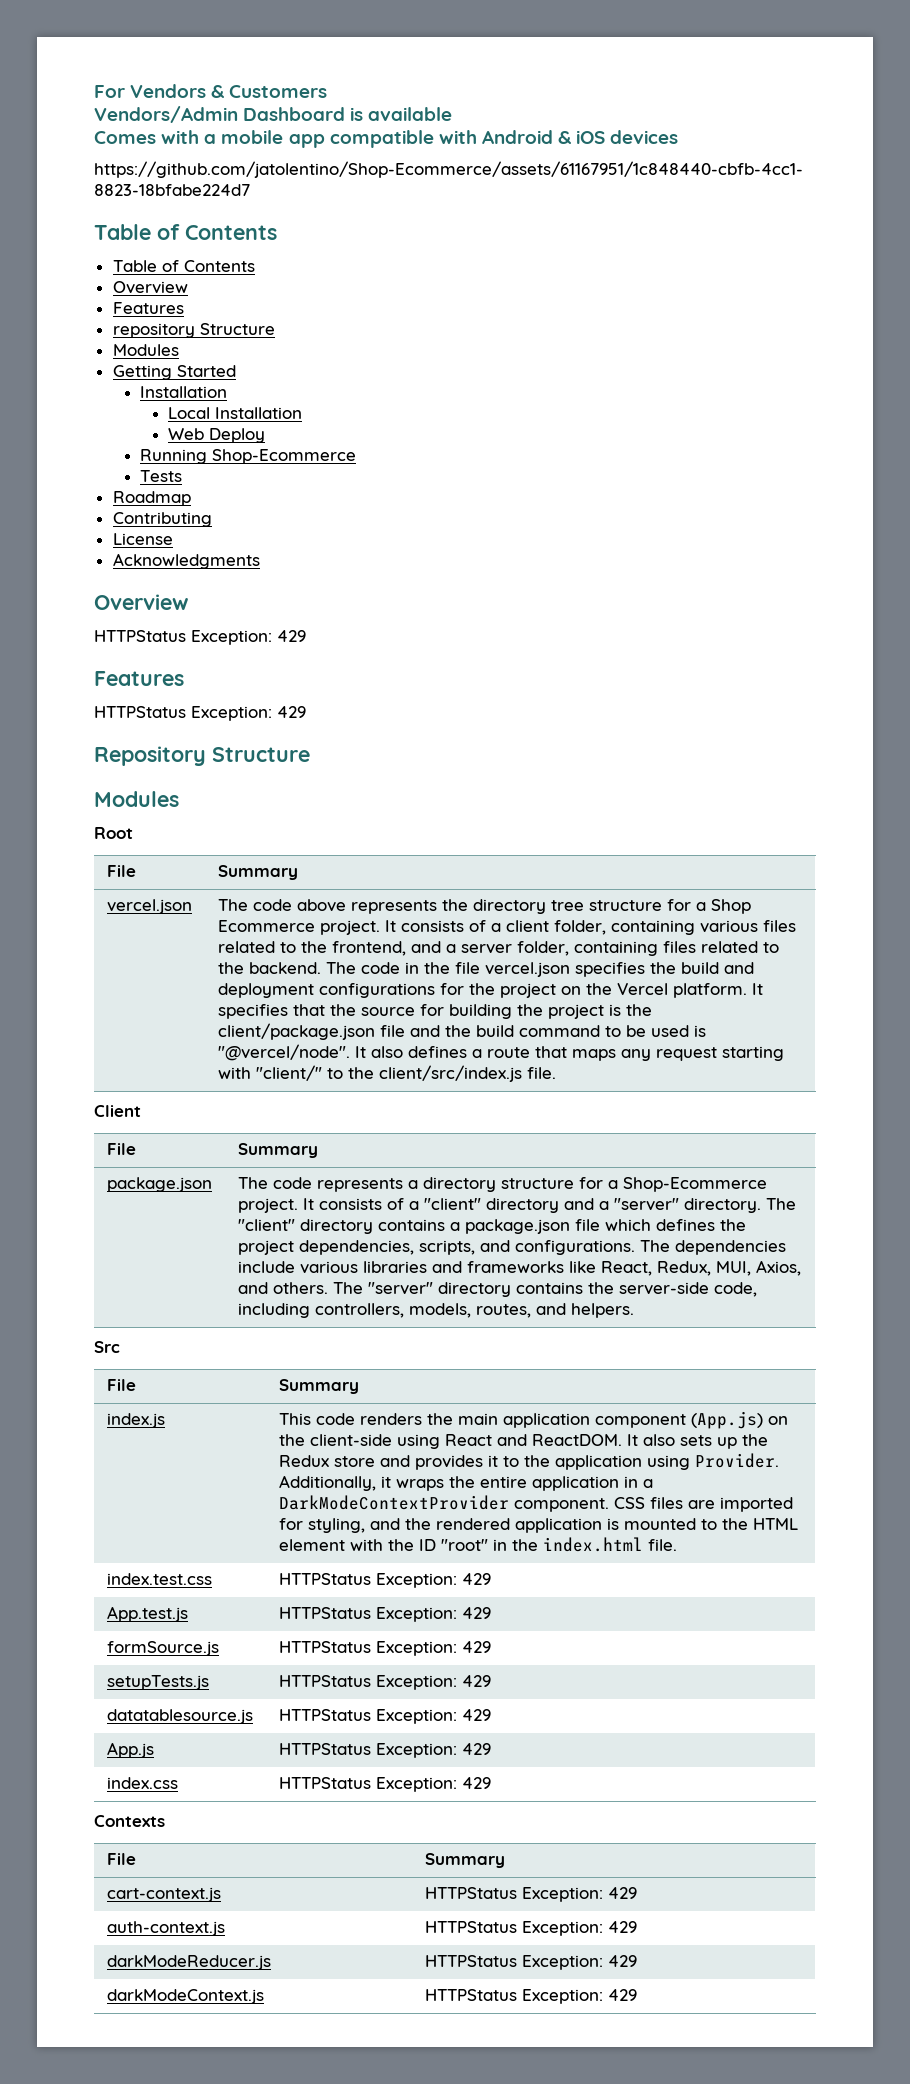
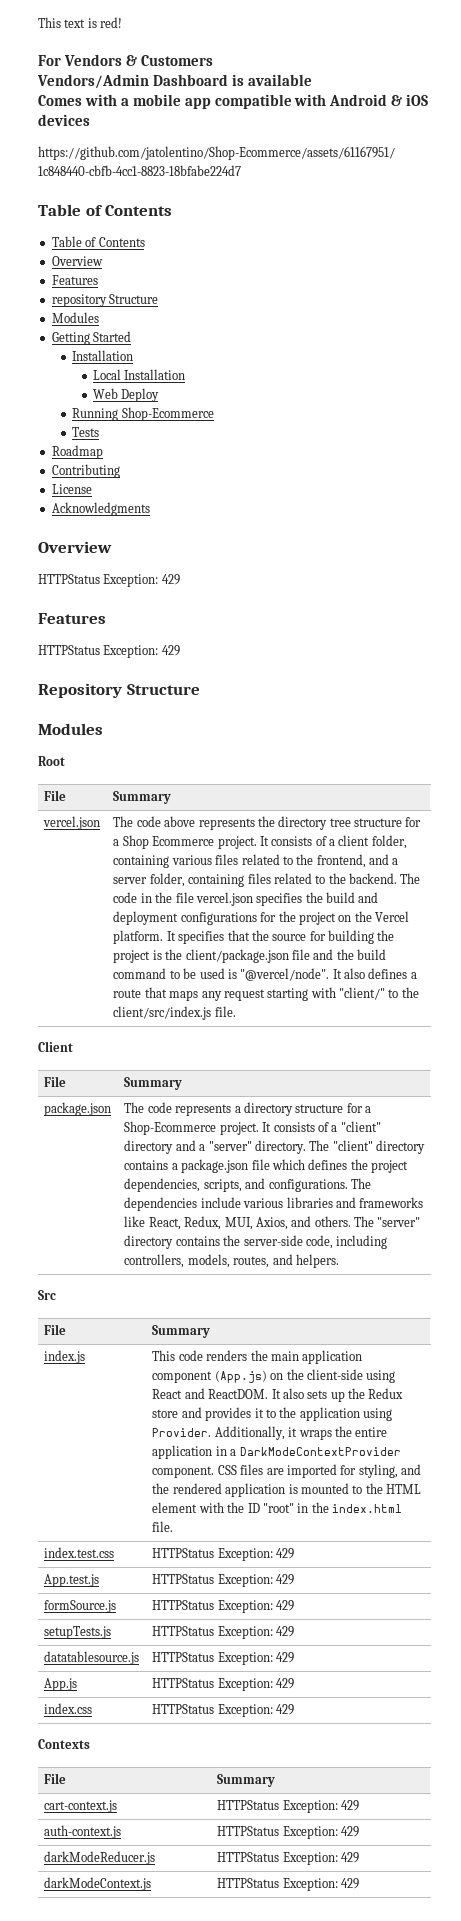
(94, 91) none -> [38,17,123,28] This text is red! //

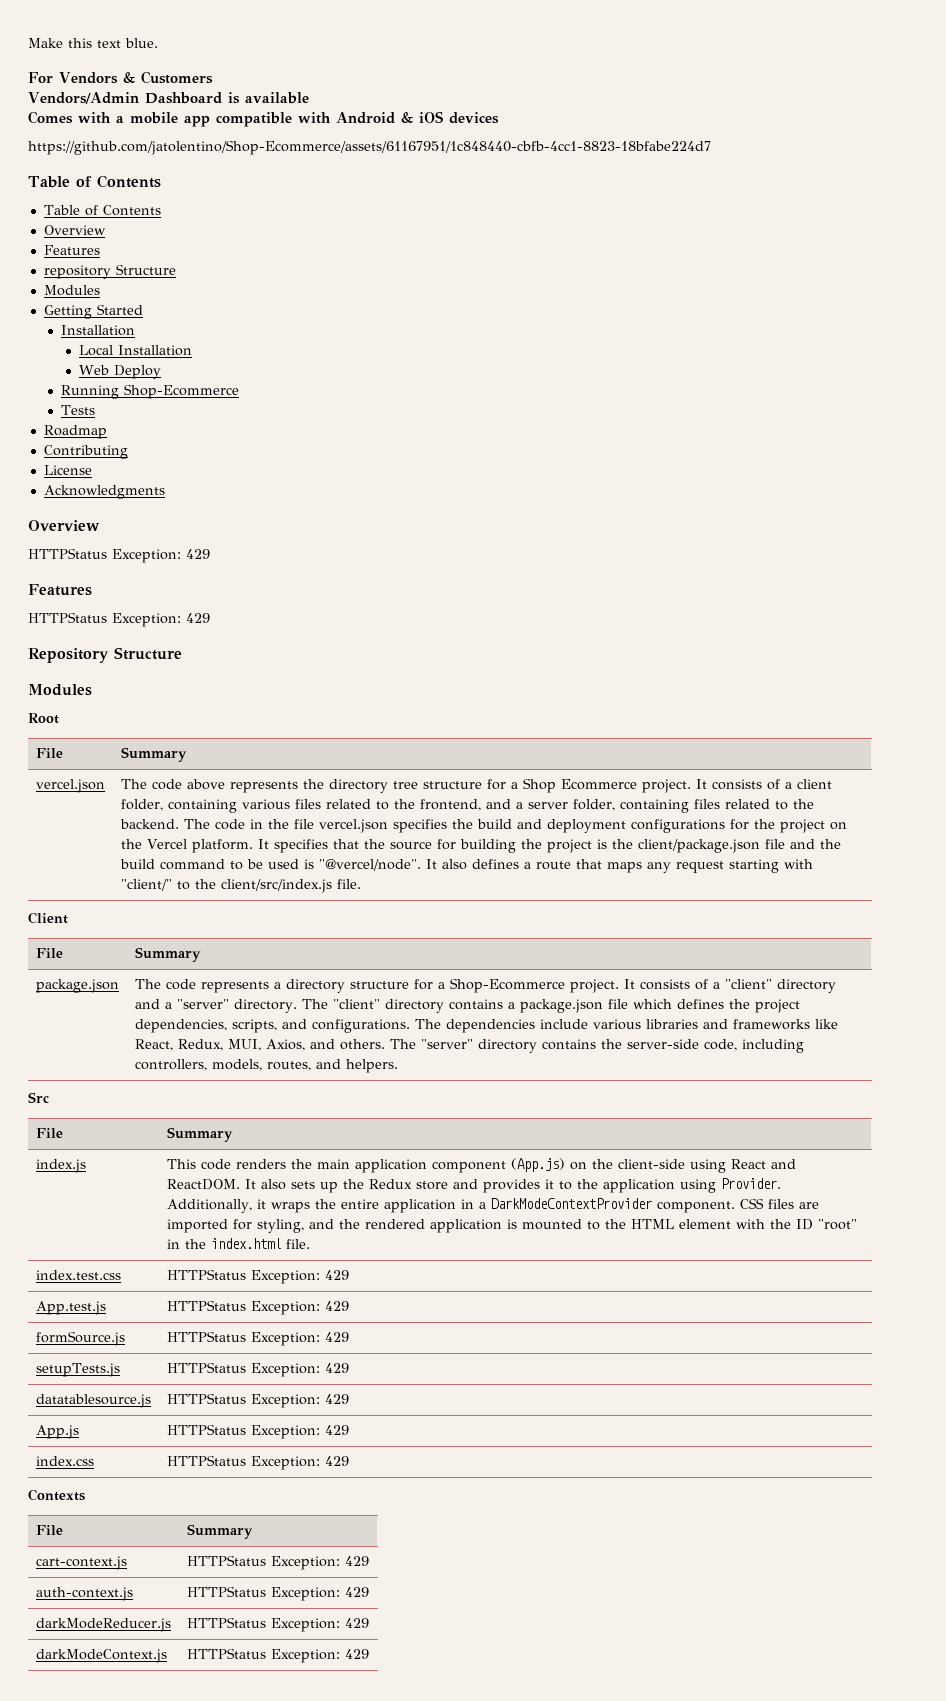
[38,17,123,28] This text is red! -> [28,38,158,48] Make this text blue.

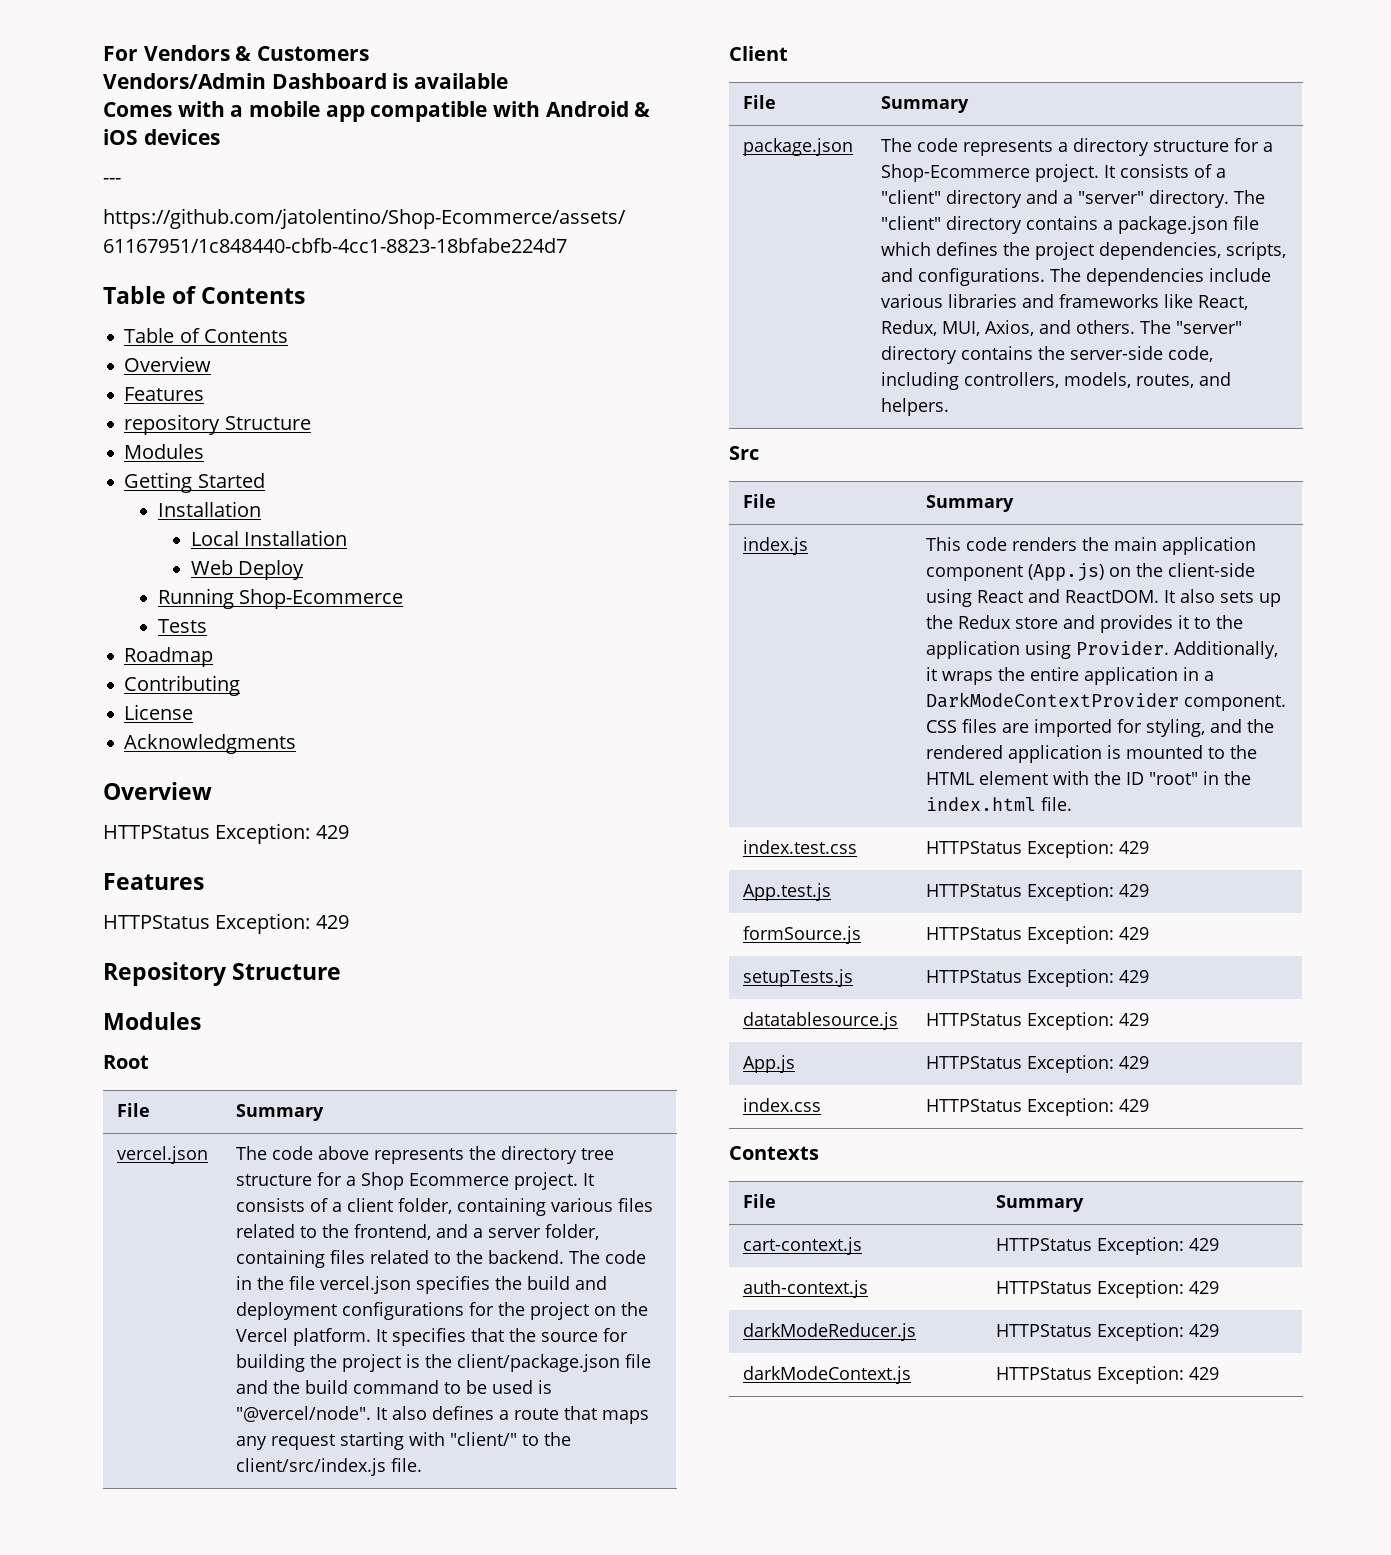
[28,38,158,48] Make this text blue. // -> (103, 53) none
(499, 118) none -> [103,178,121,184] // ---

